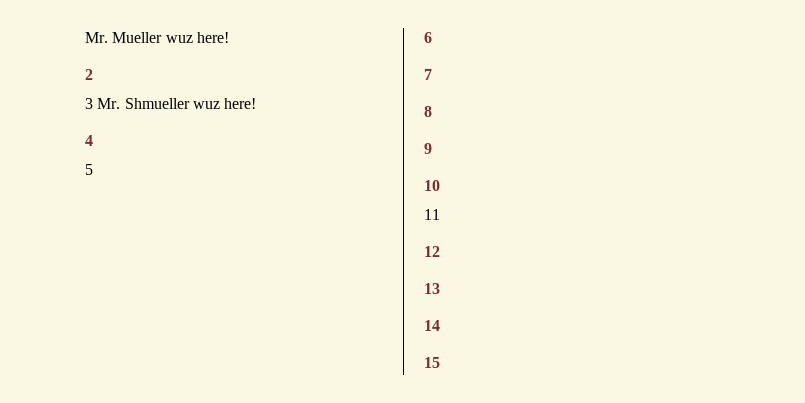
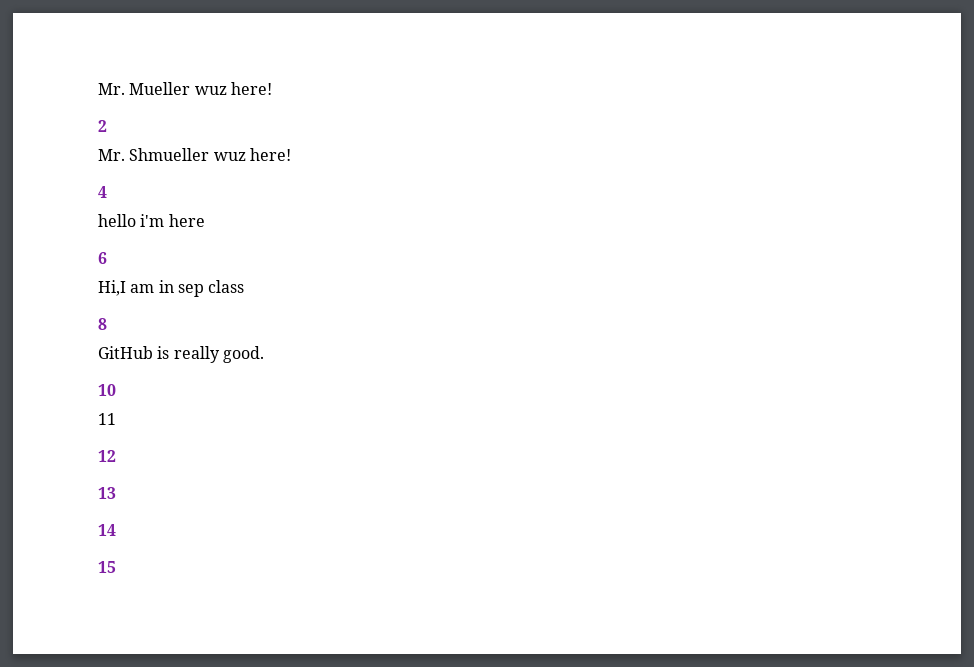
[85,98,93,109] 3 -> (107, 126) none
[85,164,93,175] [424,32,432,43] [424,69,432,80] [424,106,432,117] [424,143,432,154] 5 // 6 // 7 // 8 // 9 -> [98,214,205,227] [98,252,107,264] [98,280,245,297] [98,318,107,330] [98,346,264,363] hello i'm here // 6 // Hi,I am in sep class // 8 // GitHub is really good.

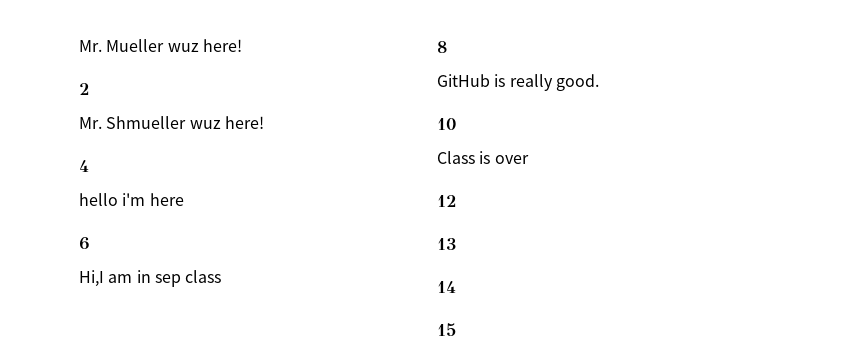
[98,413,116,425] 11 -> [437,151,529,164] Class is over

